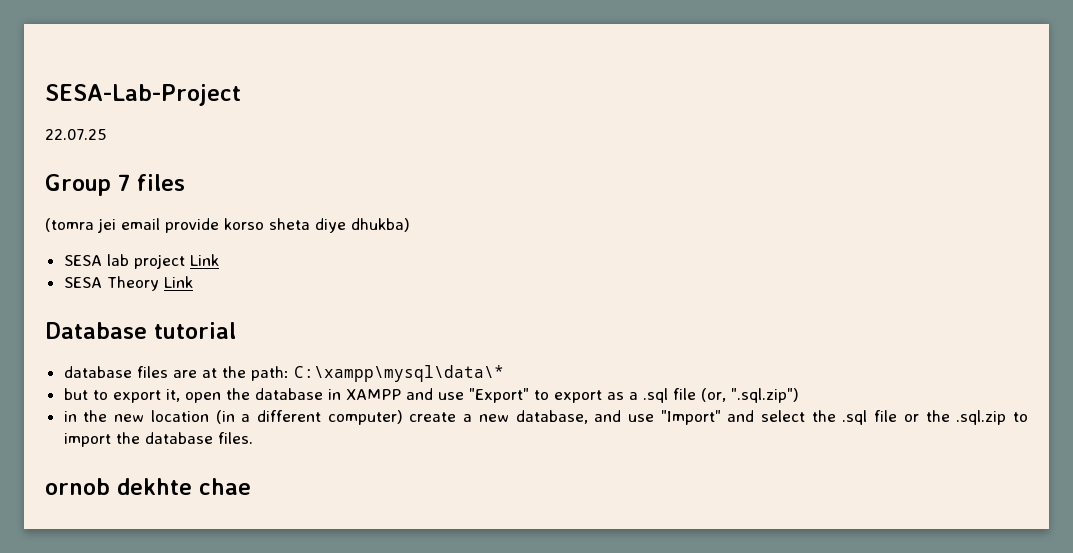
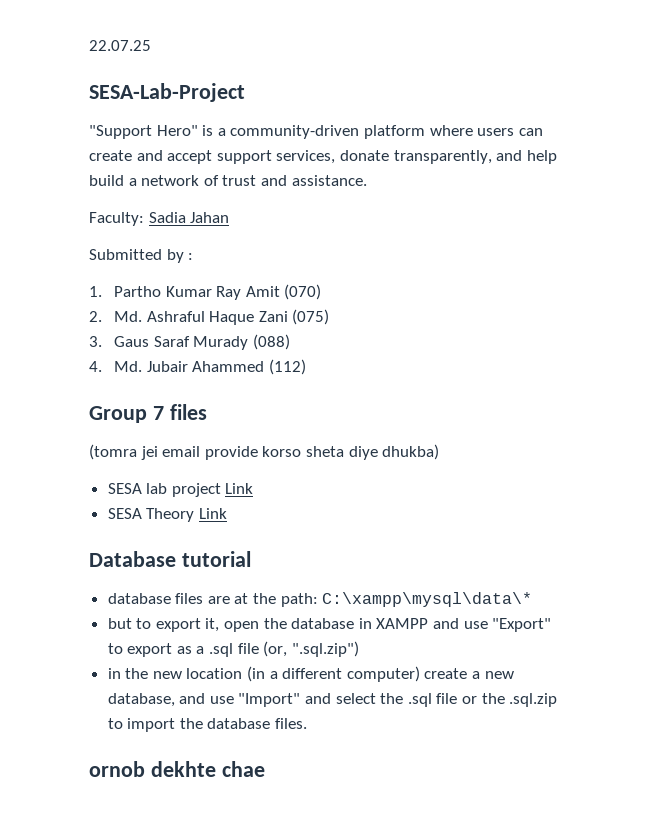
(45, 95) none -> [89,40,151,51] 22.07.25 //
[45,129,107,140] 22.07.25 -> [89,125,543,139] [89,150,557,164] [89,175,367,186] [89,212,230,226] [89,249,194,263] [89,284,322,300] [89,309,330,325] [89,334,290,350] [89,359,306,375] "Support Hero" is a community-driven platform where users can create and accept support services, donate transparently, and help build a network of trust and assistance. // Faculty: Sadia Jahan // Submitted by : // 1. Partho Kumar Ray Amit (070) // 2. Md. Ashraful Haque Zani (075) // 3. Gaus Saraf Murady (088) // 4. Md. Jubair Ahammed (112)

